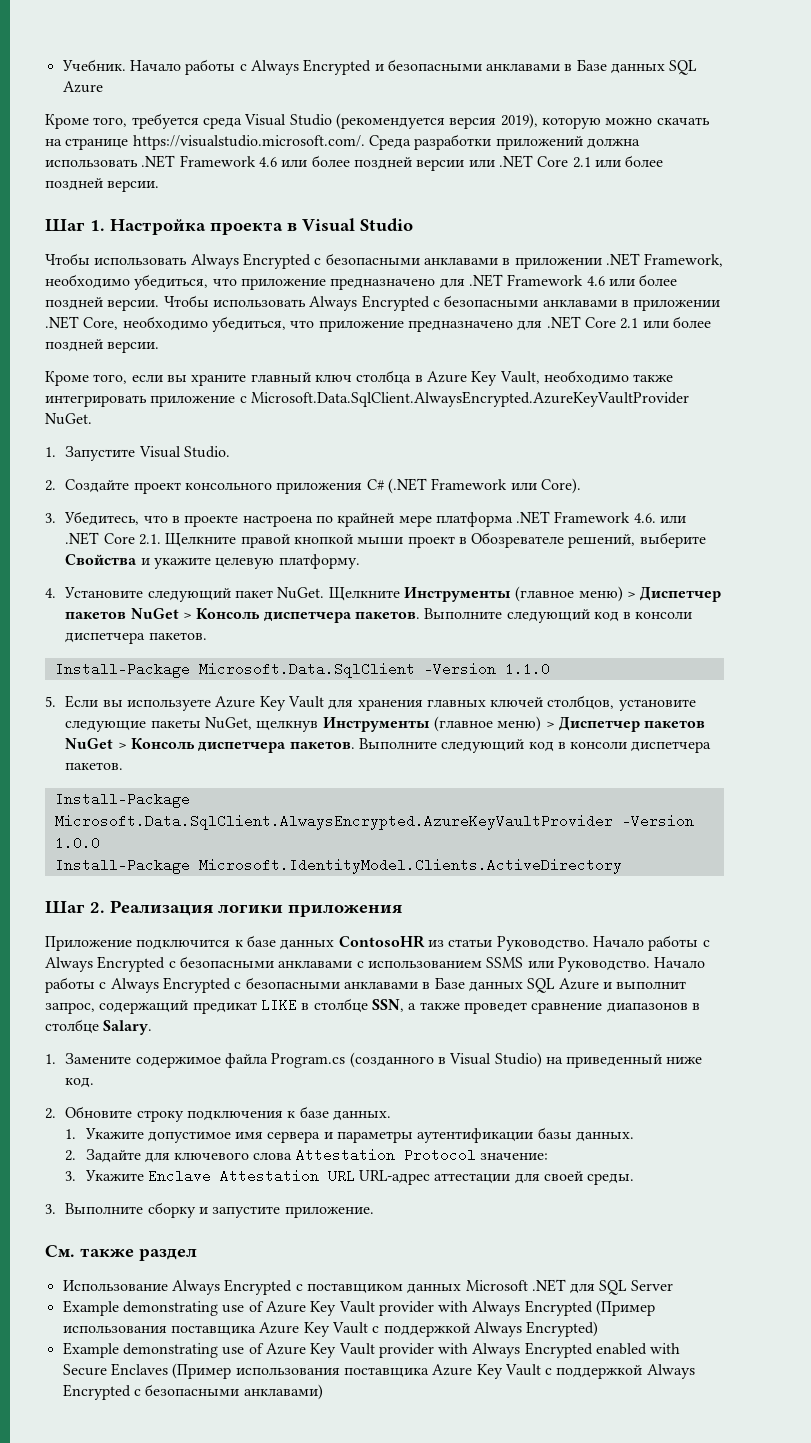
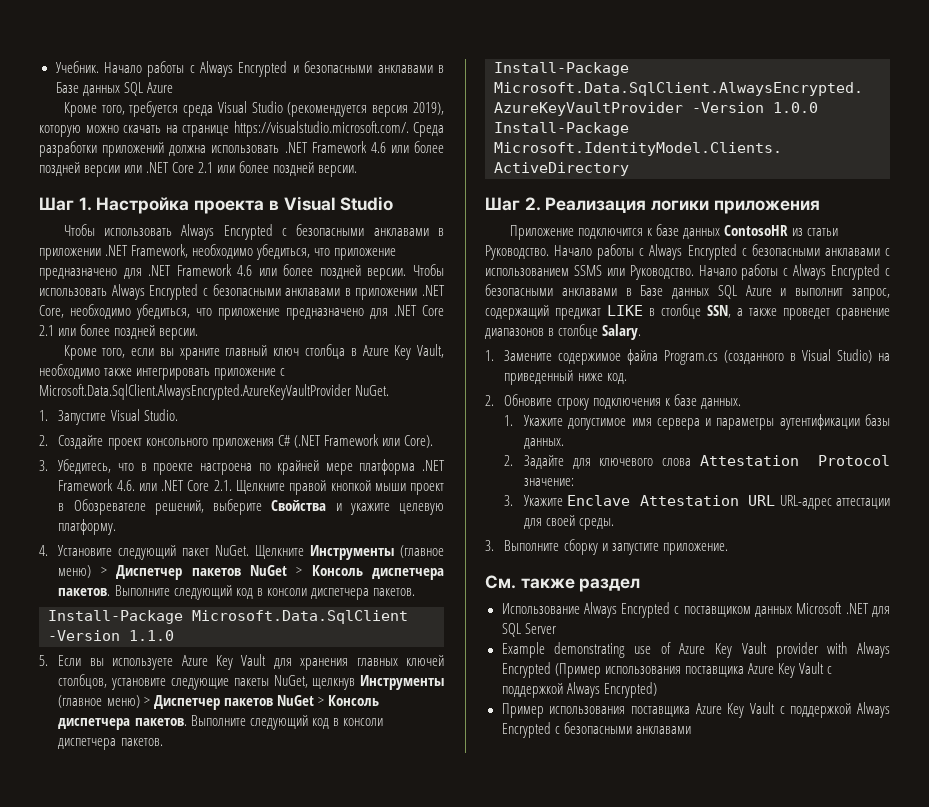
[62,1342,681,1358] [62,1363,232,1379] Example demonstrating use of Azure Key Vault provider with Always Encrypted enabled with Secure Enclaves (Пример -> [501,703,544,718] Пример
[243,1384,323,1400] анклавами) -> [635,726,691,734] анклавами

